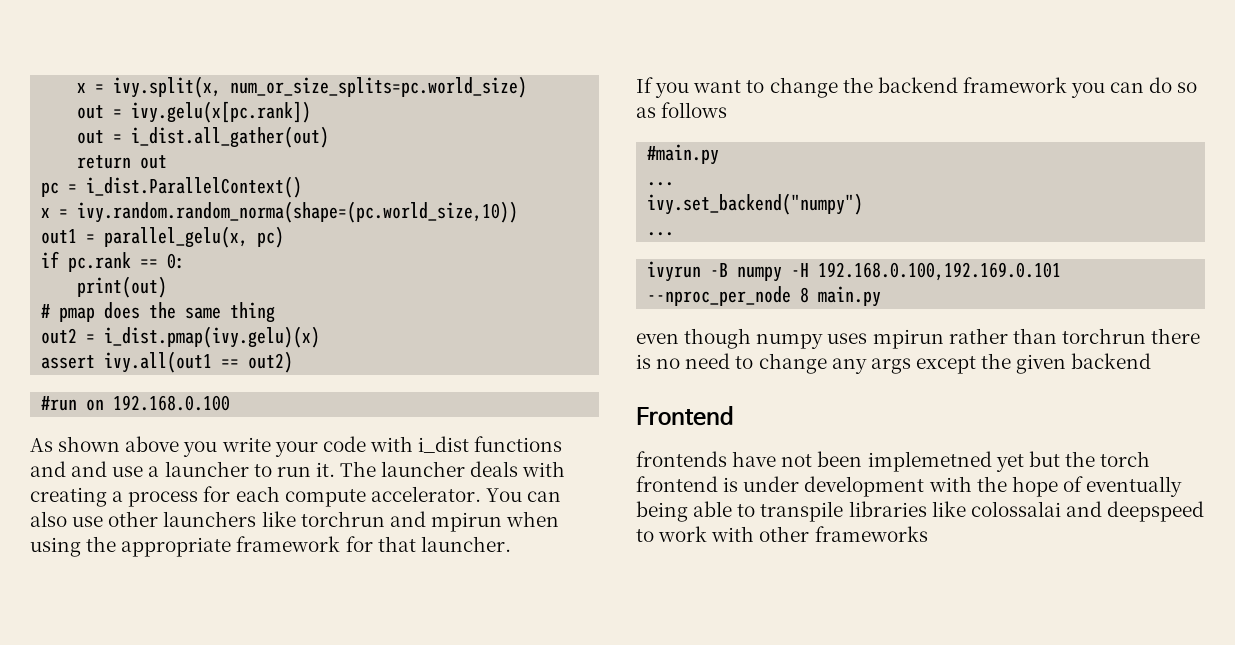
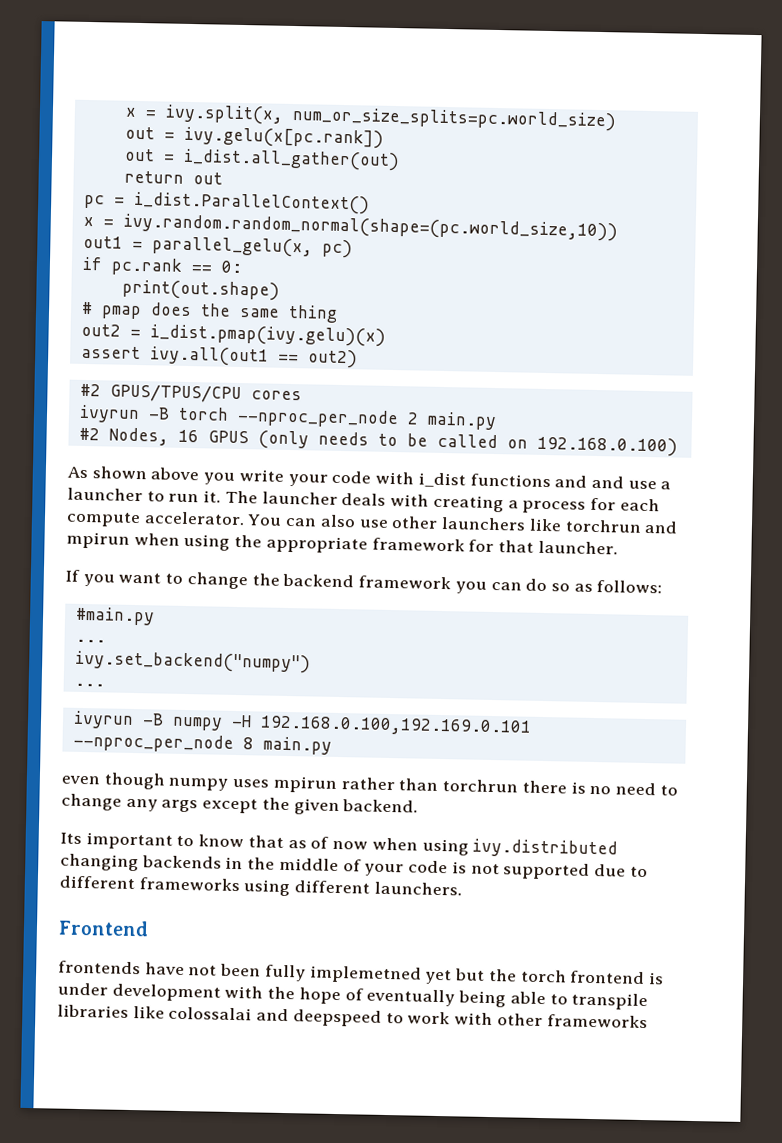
[77,201,519,223] ivy.random.random_norma(shape=(pc.world_size,10)) -> [122,213,618,242] ivy.random.random_normal(shape=(pc.world_size,10))
[77,276,168,298] print(out) -> [121,279,280,301] print(out.shape)
[41,395,231,411] #run on 192.168.0.100 -> [79,383,302,404] [78,404,497,431] [78,427,678,457] #2 GPUS/TPUS/CPU cores // ivyrun -B torch --nproc_per_node 2 main.py // #2 Nodes, 16 GPUS (only needs to be called on 192.168.0.100)
[661,102,728,118] follows -> [596,580,663,594] follows:
[1071,353,1152,369] backend -> [342,799,419,813] [60,832,619,859] [60,853,648,880] [59,875,462,897] backend. // Its important to know that as of now when using ivy.distributed changing backends in the middle of your code is not supported due to different frameworks using different launchers.
(863, 459) none -> [263,964,306,982] fully

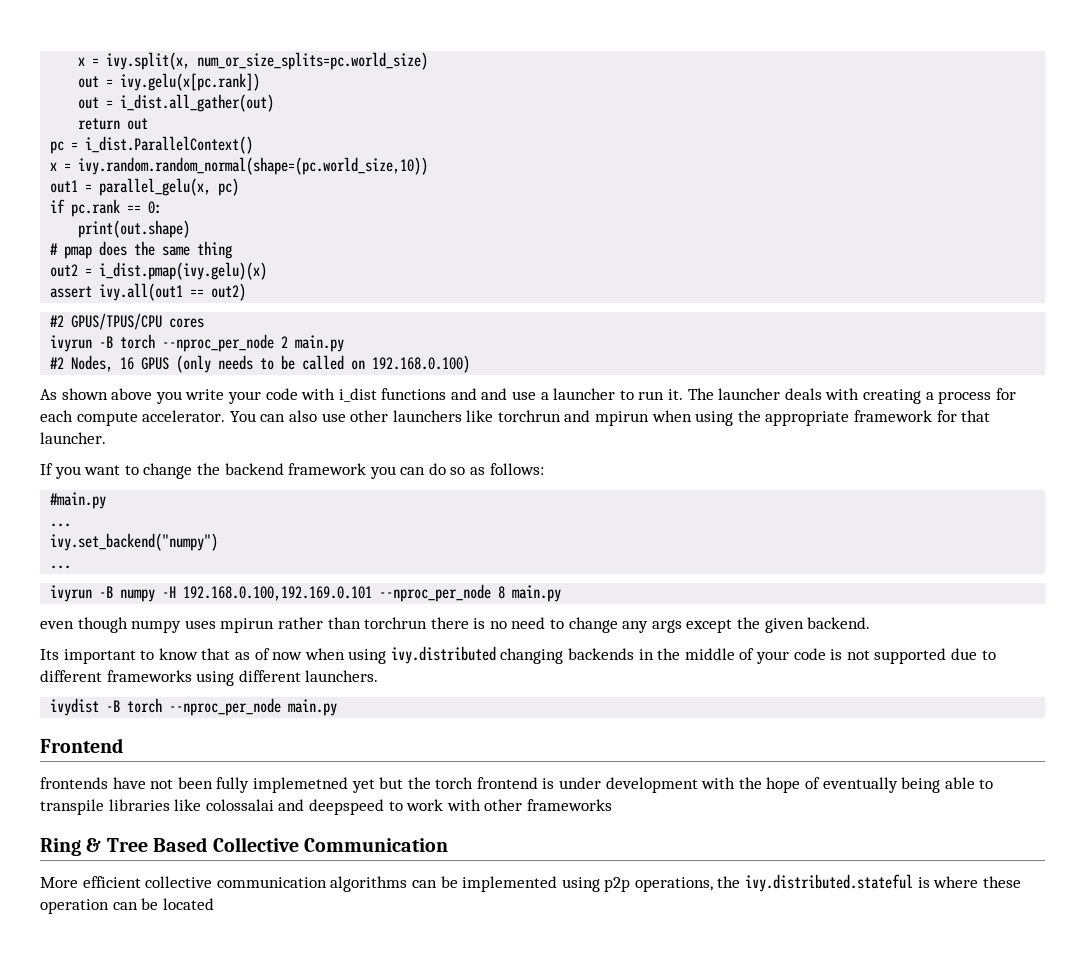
(462, 888) none -> [50,698,338,716] // ivydist -B torch --nproc_per_node main.py
(648, 1021) none -> [40,837,448,856] [40,874,1021,892] [40,898,214,914] // Ring & Tree Based Collective Communication // More efficient collective communication algorithms can be implemented using p2p operations, the ivy.distributed.stateful is where these operation can be located

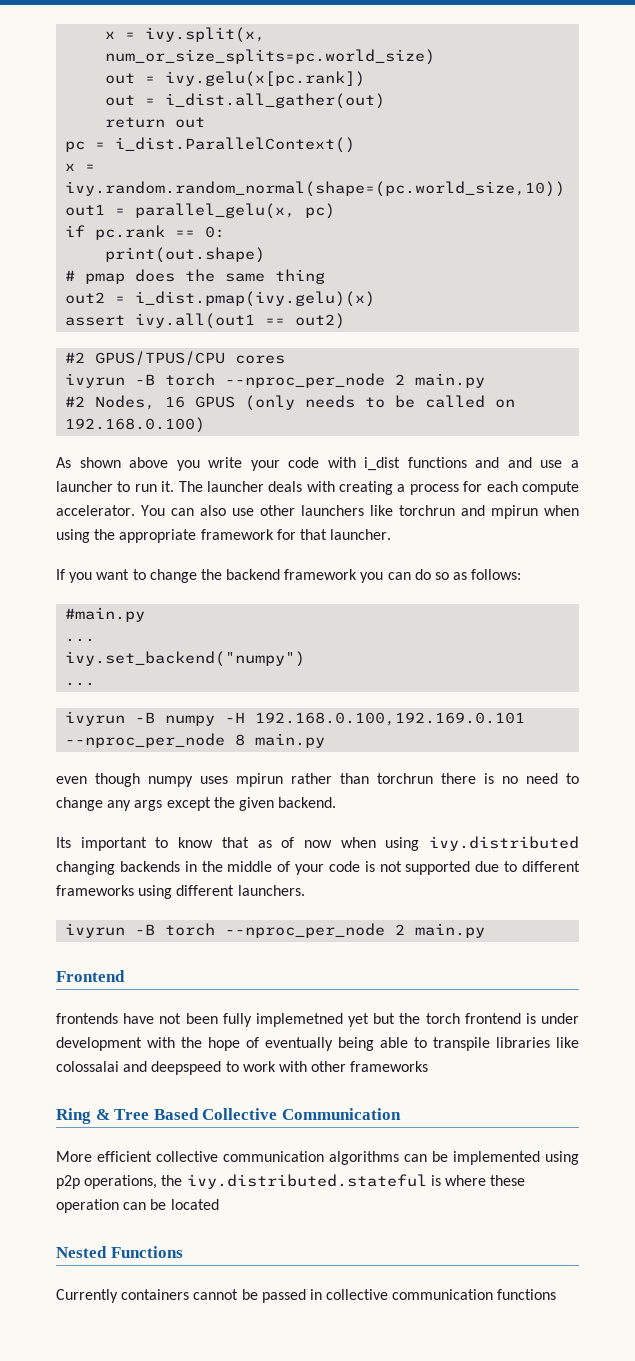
[50,698,282,716] ivydist -B torch --nproc_per_node -> [65,923,406,938] ivyrun -B torch --nproc_per_node 2
(214, 904) none -> [56,1246,183,1258] [56,1289,557,1303] // Nested Functions // Currently containers cannot be passed in collective communication functions

